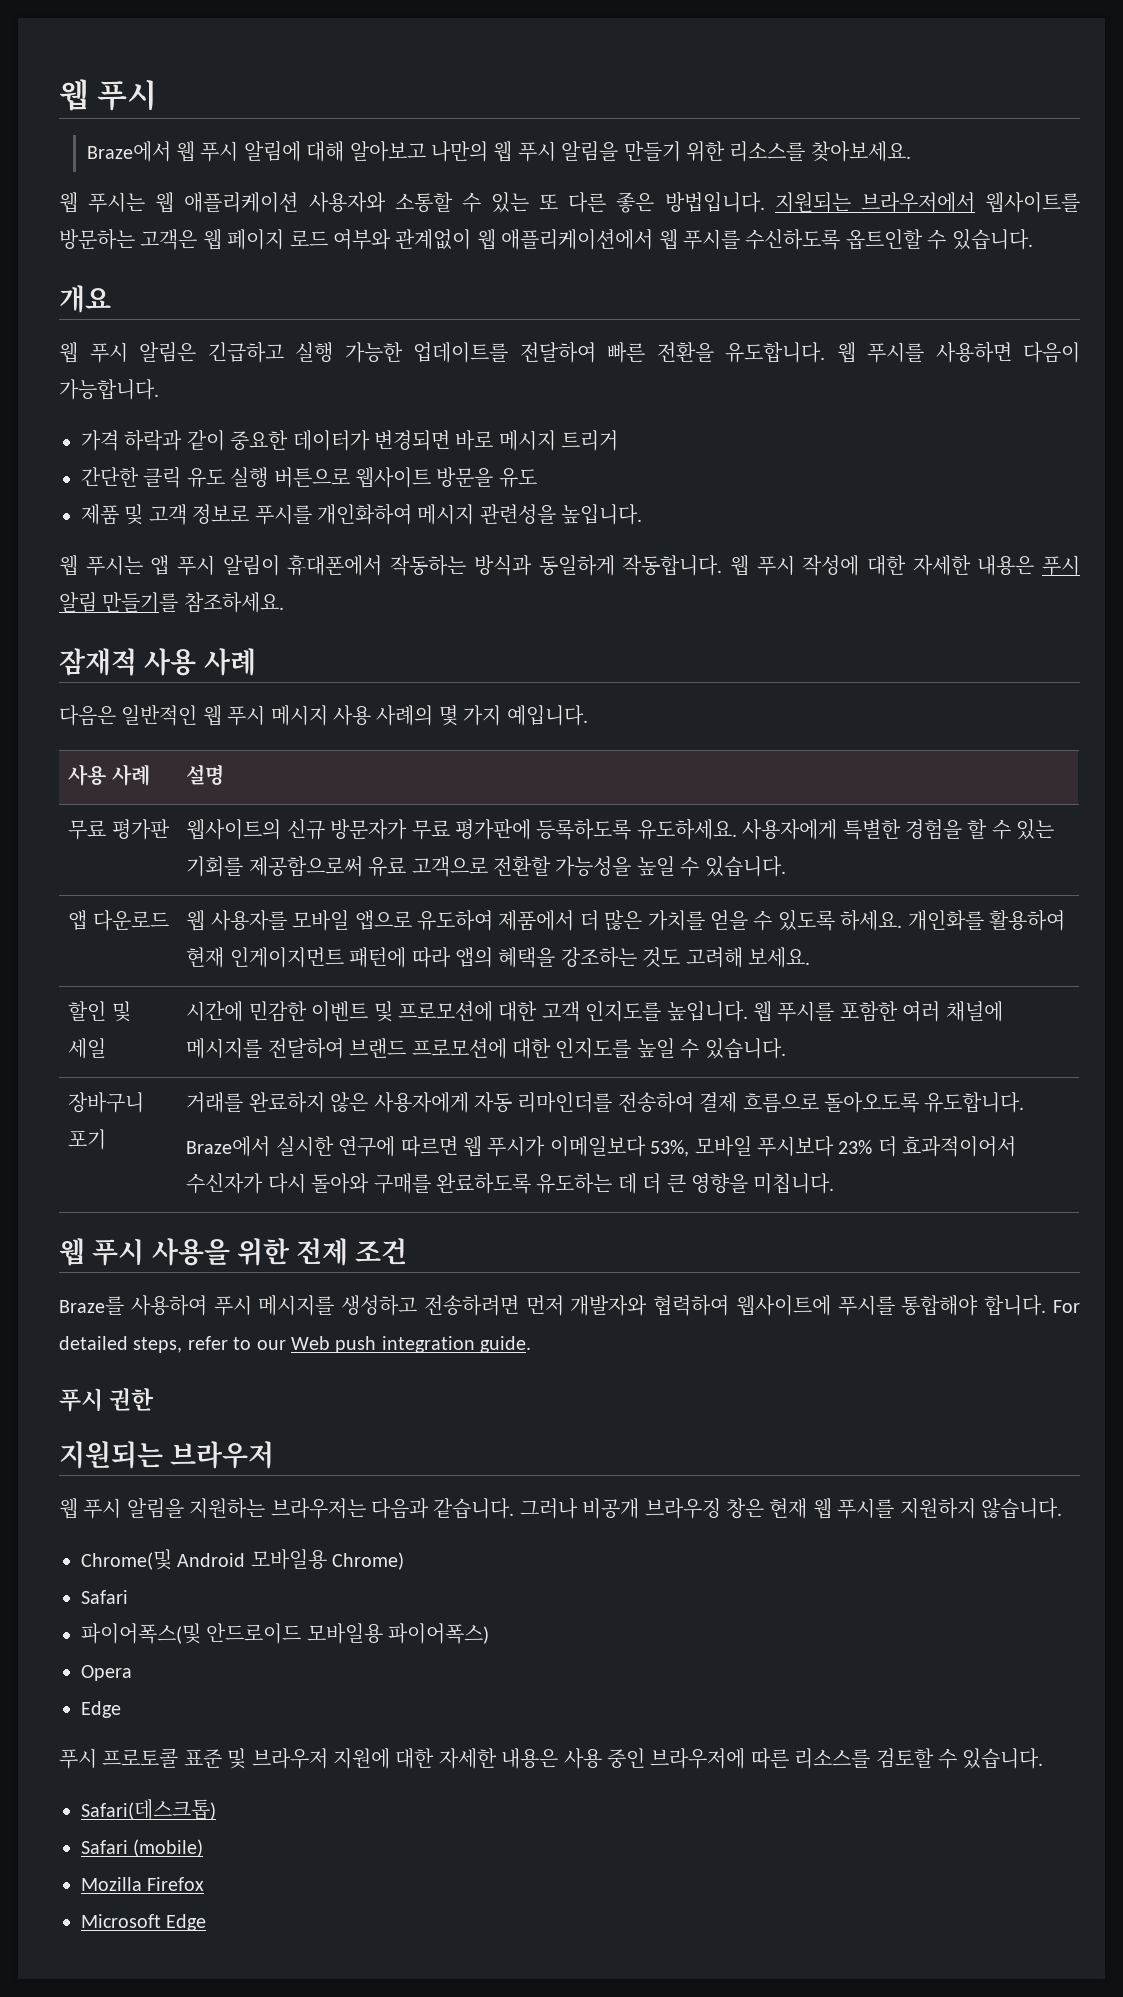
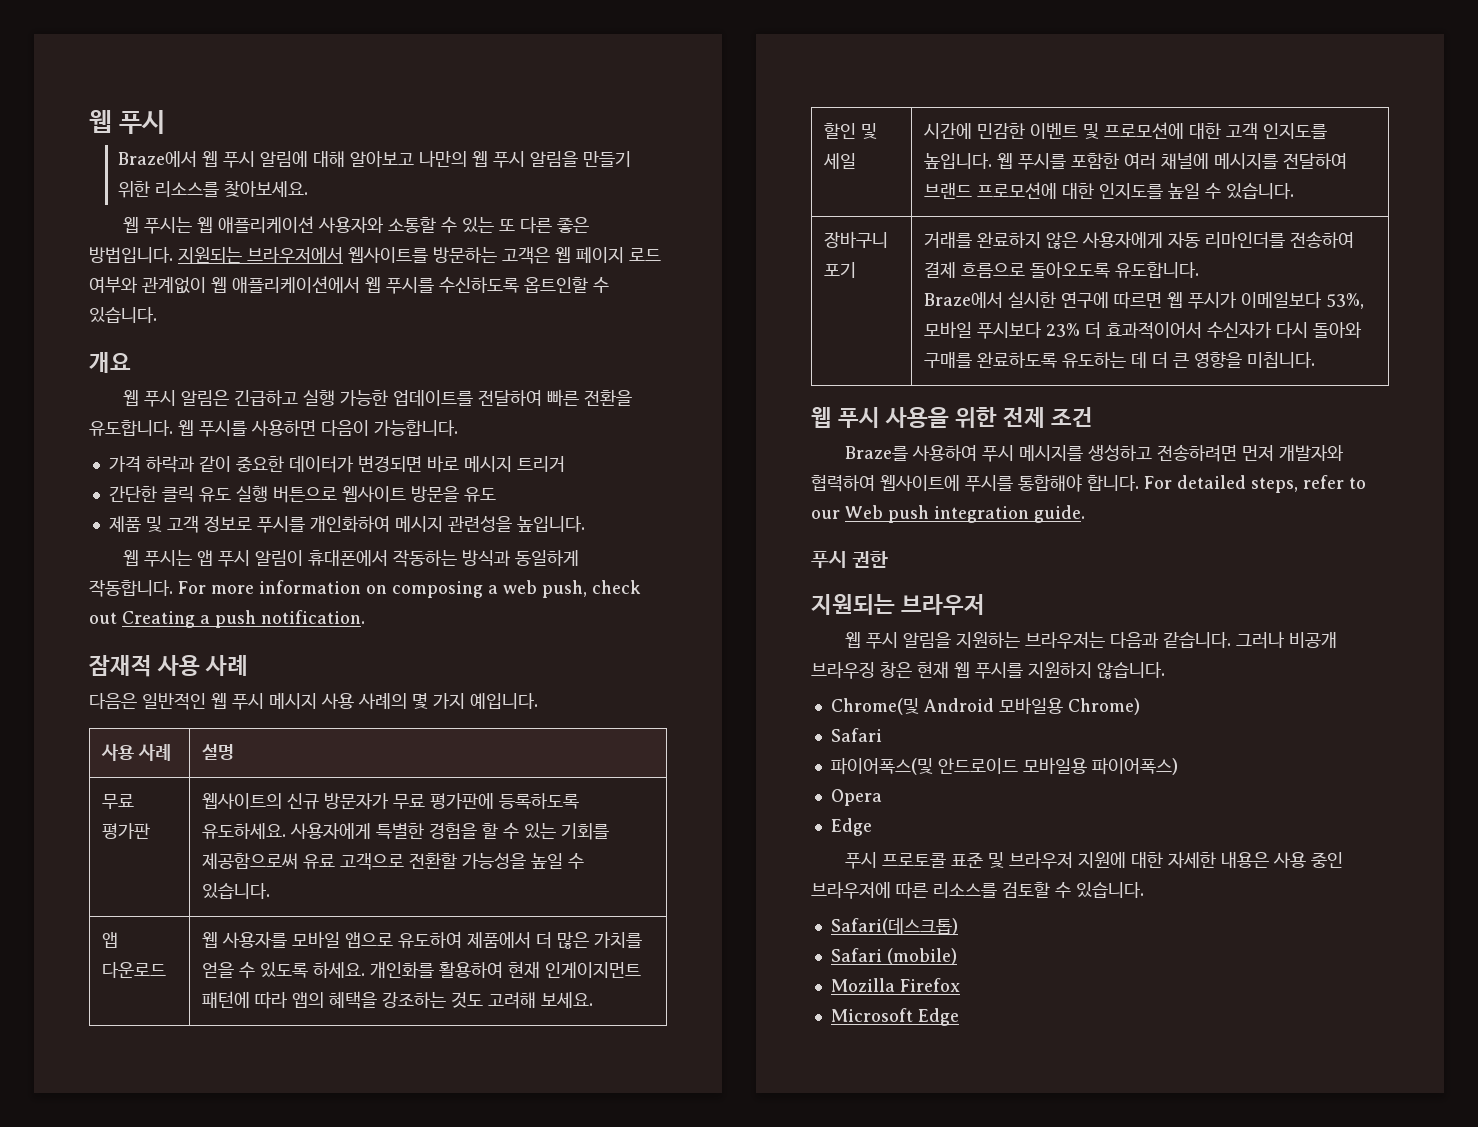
[729,555,1080,576] [59,592,284,613] 웹 푸시 작성에 대한 자세한 내용은 푸시 알림 만들기를 참조하세요. -> [178,580,641,598] [89,610,365,628] For more information on composing a web push, check out Creating a push notification.

